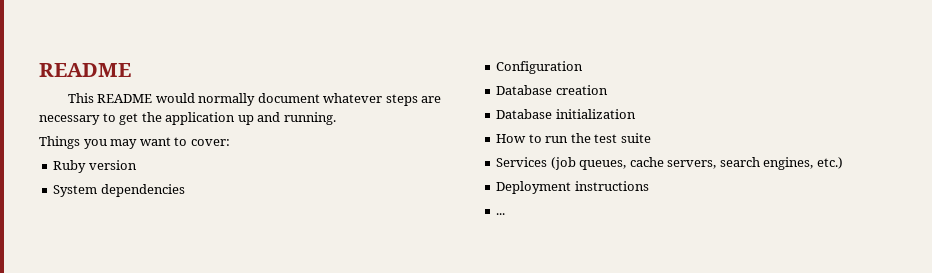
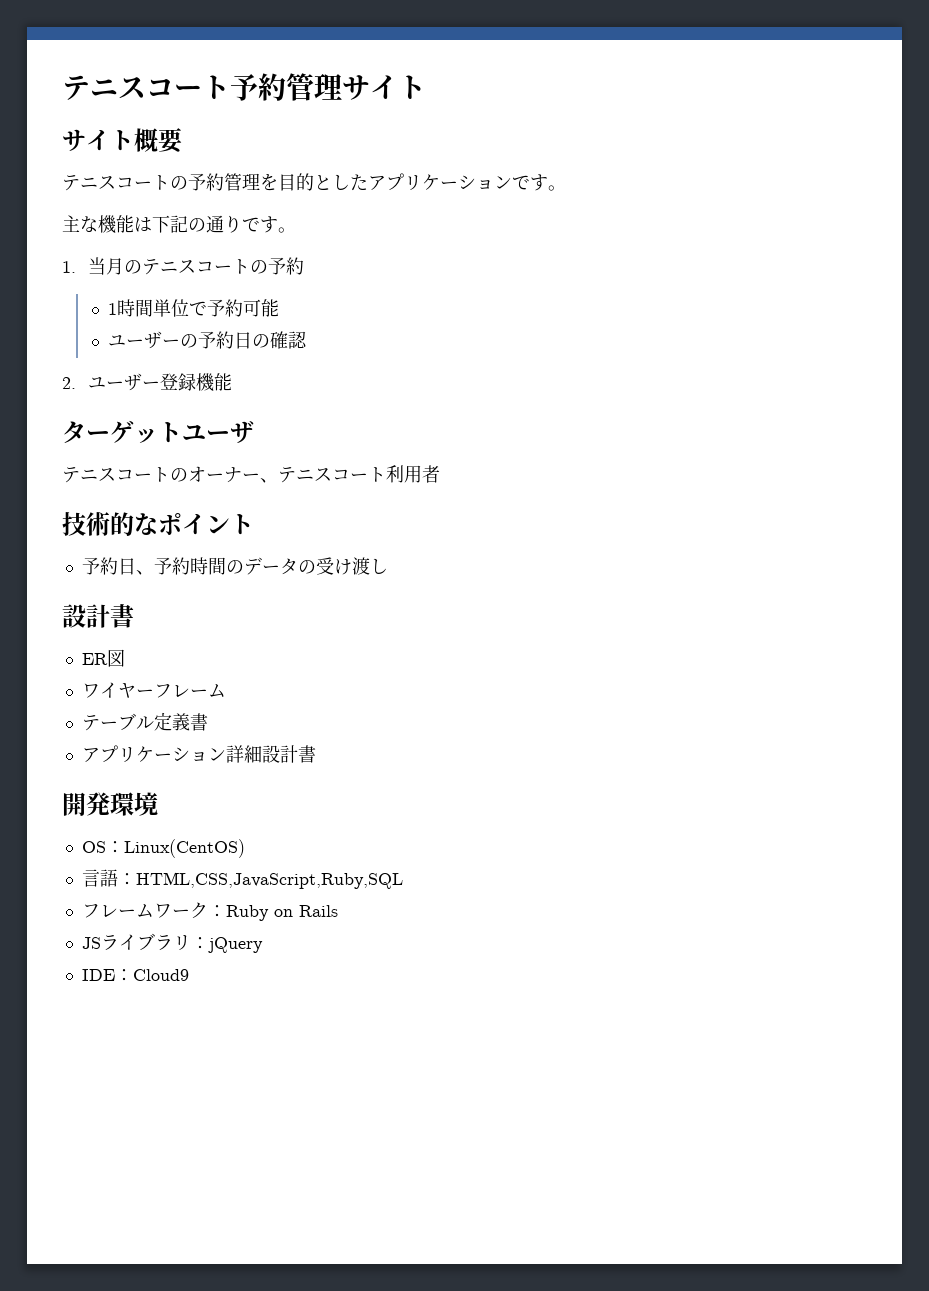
[39,63,131,77] [67,93,442,106] [39,112,336,125] [39,136,230,149] [53,160,137,173] [53,184,185,197] [496,61,584,74] [496,85,608,95] [496,109,636,119] [496,133,651,143] [496,157,843,170] [496,181,649,194] [496,213,506,215] README // This README would normally document whatever steps are necessary to get the application up and running. // Things you may want to cover: // Ruby version // System dependencies // Configuration // Database creation // Database initialization // How to run the test suite // Services (job queues, cache servers, search engines, etc.) // Deployment instructions // ... -> [62,73,426,101] [62,128,183,153] [62,173,566,191] [62,215,296,234] [62,257,305,275] [108,299,280,317] [108,331,308,349] [62,373,233,392] [62,420,254,444] [62,465,440,483] [62,512,254,536] [81,557,388,575] [62,604,134,628] [81,649,125,667] [81,682,226,699] [81,712,208,731] [81,745,316,763] [62,792,158,816] [81,839,245,858] [81,869,403,889] [81,902,338,921] [81,933,263,953] [81,969,189,981] テニスコート予約管理サイト // サイト概要 // テニスコートの予約管理を目的としたアプリケーションです。 // 主な機能は下記の通りです。 // 1.当月のテニスコートの予約 // 1時間単位で予約可能 // ユーザーの予約日の確認 // 2.ユーザー登録機能 // ターゲットユーザ // テニスコートのオーナー、テニスコート利用者 // 技術的なポイント // 予約日、予約時間のデータの受け渡し // 設計書 // ER図 // ワイヤーフレーム // テーブル定義書 // アプリケーション詳細設計書 // 開発環境 // OS：Linux(CentOS) // 言語：HTML,CSS,JavaScript,Ruby,SQL // フレームワーク：Ruby on Rails // JSライブラリ：jQuery // IDE：Cloud9

